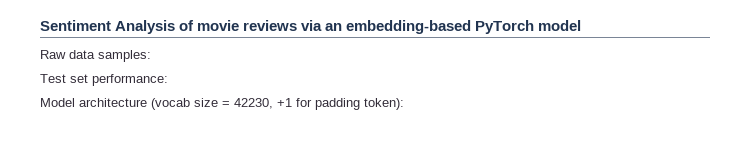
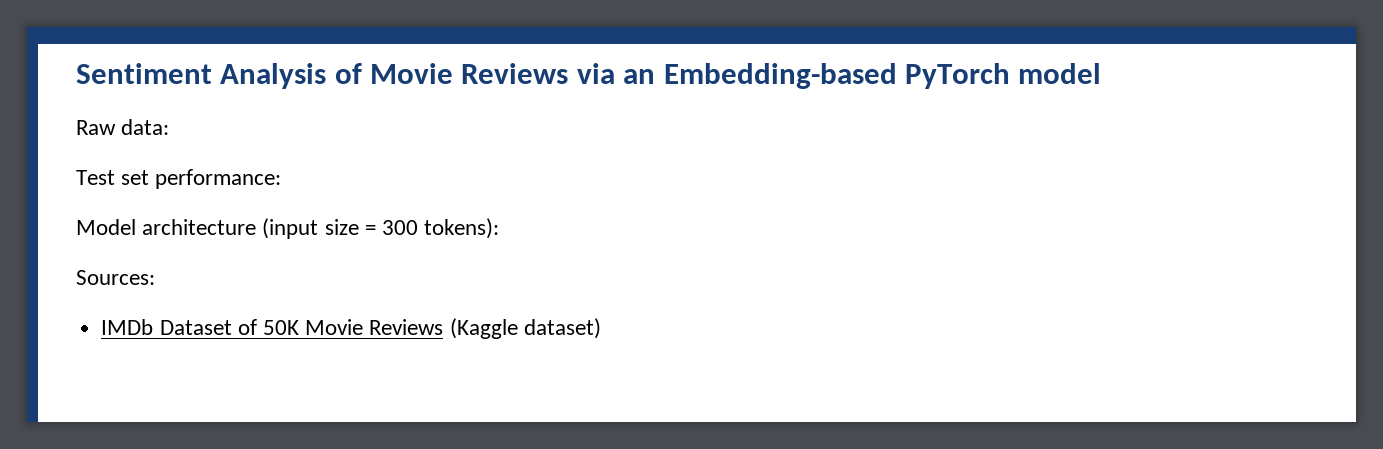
[197,20,298,31] movie reviews -> [370,63,569,84] Movie Reviews
[346,20,472,34] embedding-based -> [663,63,897,89] Embedding-based
[69,50,151,62] data samples: -> [121,119,170,135] data:
[151,98,190,110] (vocab -> [262,218,319,239] (input
[234,98,404,110] 42230, +1 for padding token): -> [382,218,500,239] [76,270,155,285] [101,318,601,339] 300 tokens): // Sources: // IMDb Dataset of 50K Movie Reviews (Kaggle dataset)

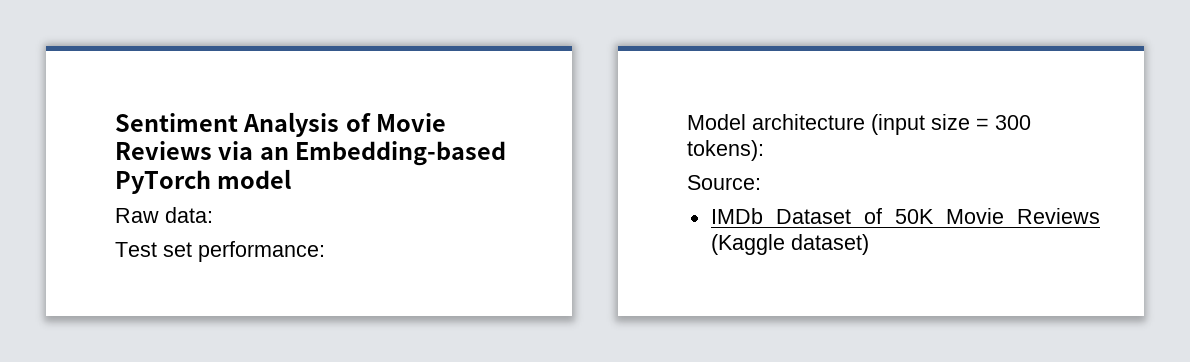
[76,270,155,285] Sources: -> [687,175,761,190] Source:

